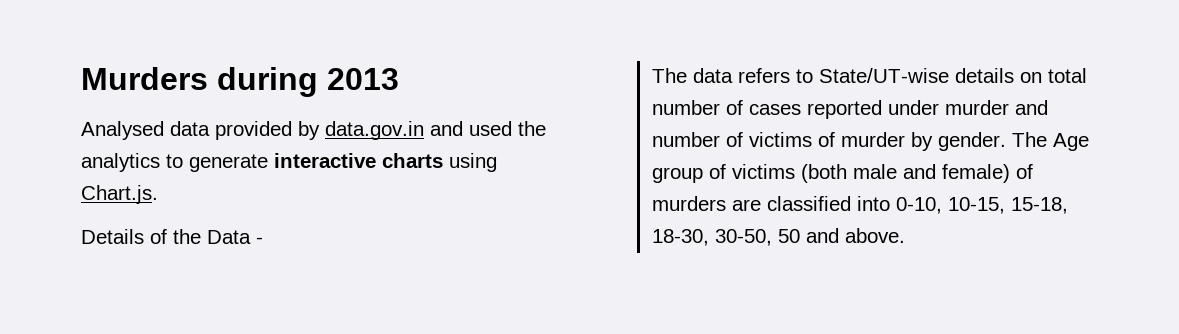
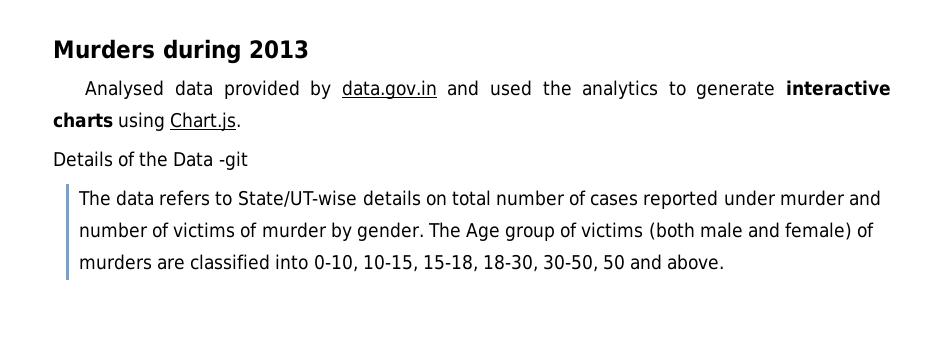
[256,237,263,244] - -> [218,151,248,170] -git

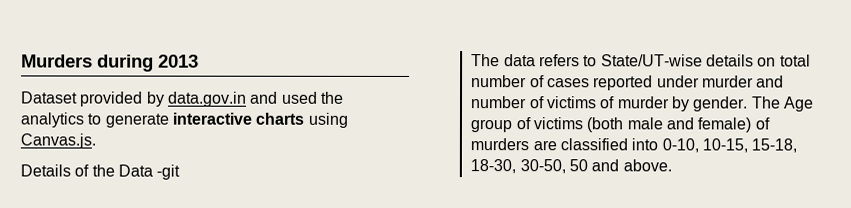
[85,80,214,99] Analysed data -> [21,91,78,104] Dataset
[170,112,242,131] Chart.js. -> [20,133,96,149] Canvas.js.

